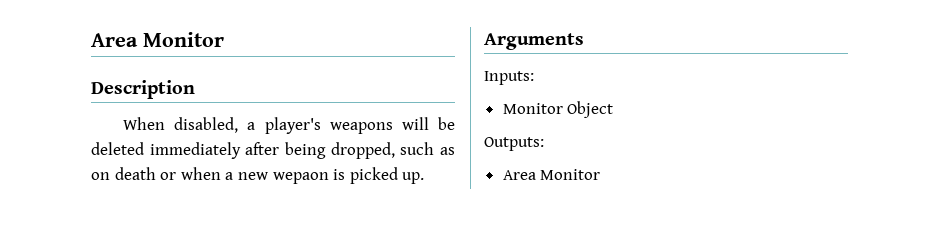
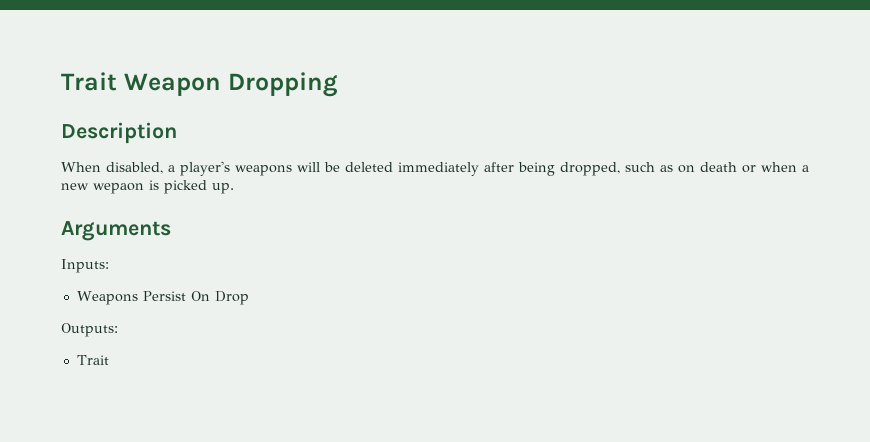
[91,32,224,47] Area Monitor -> [61,72,338,97] Trait Weapon Dropping
[502,101,614,118] Monitor Object -> [76,291,249,305] Weapons Persist On Drop
[502,169,601,180] Area Monitor -> [76,355,109,365] Trait

